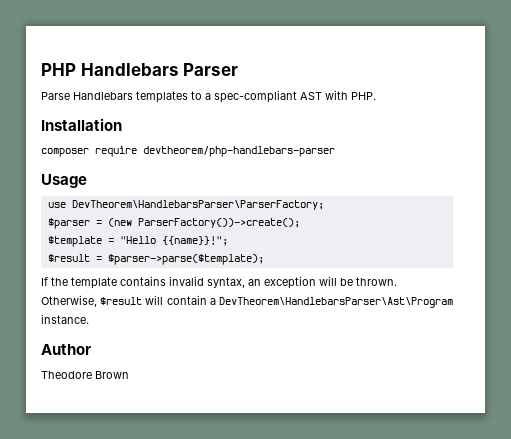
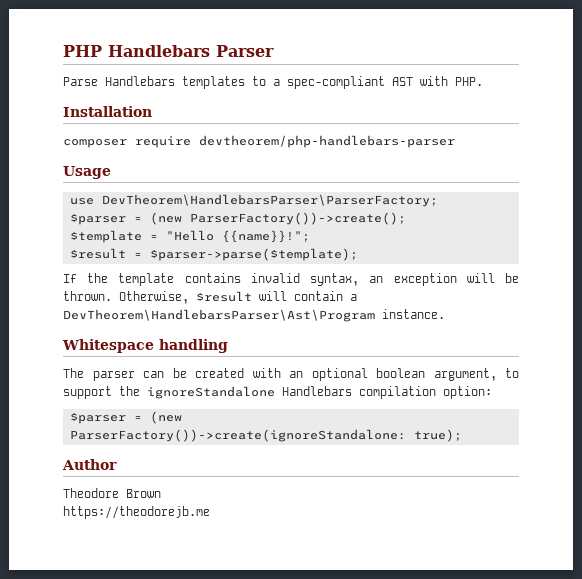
(89, 319) none -> [62,339,228,353] [63,368,519,381] [63,386,492,399] [69,411,182,424] [69,429,462,442] // Whitespace handling // The parser can be created with an optional boolean argument, to support the ignoreStandalone Handlebars compilation option: // $parser = (new ParserFactory())->create(ignoreStandalone: true);
(129, 375) none -> [63,506,210,519] // https://theodorejb.me

